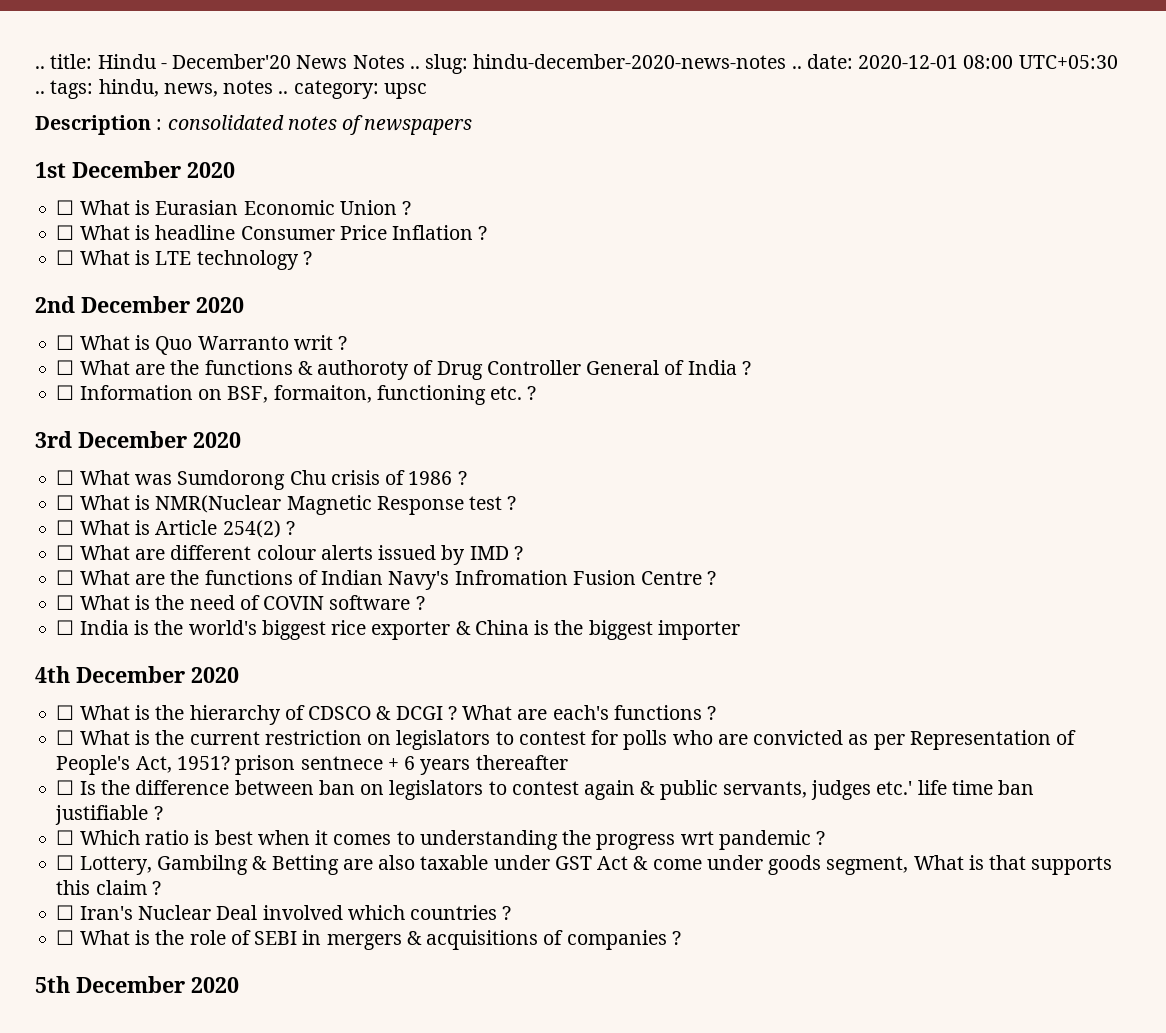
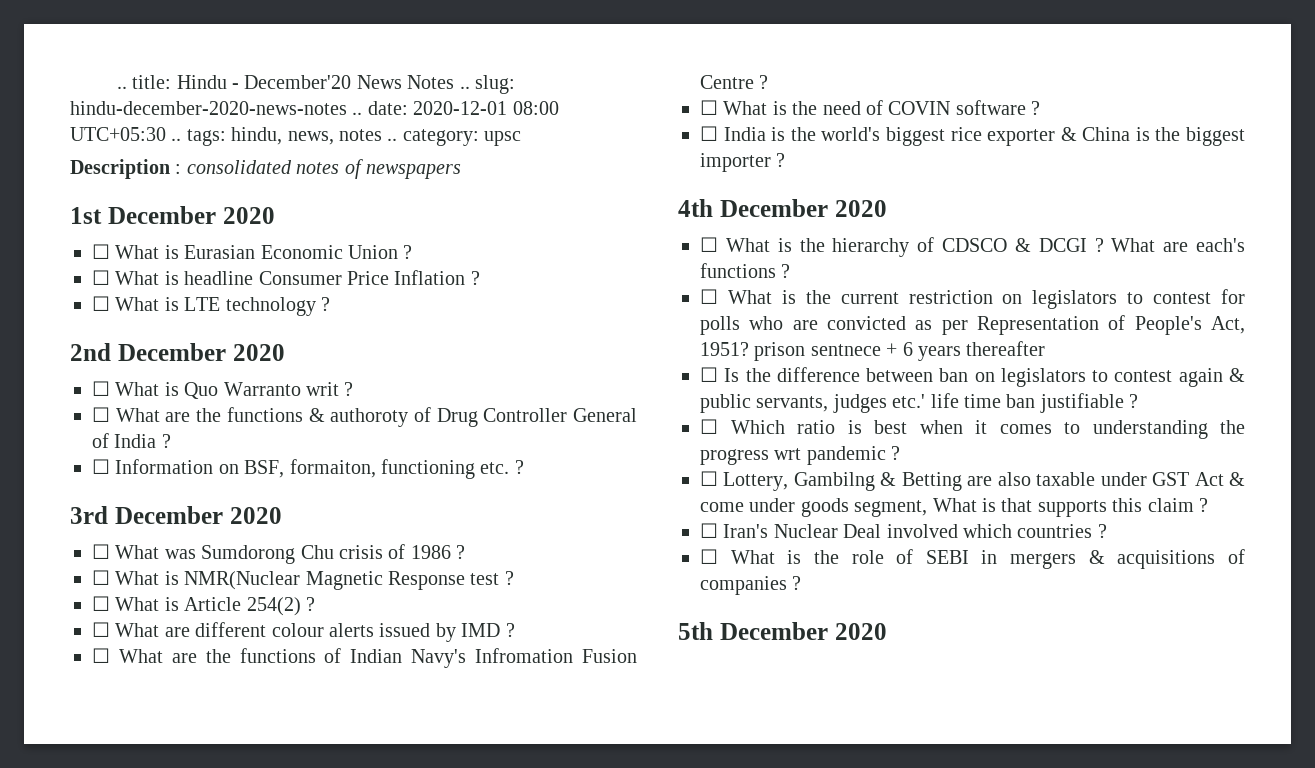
(740, 630) none -> [776,153,786,167] ?

